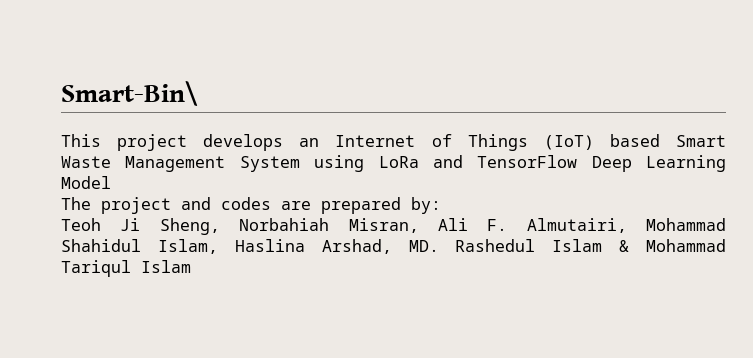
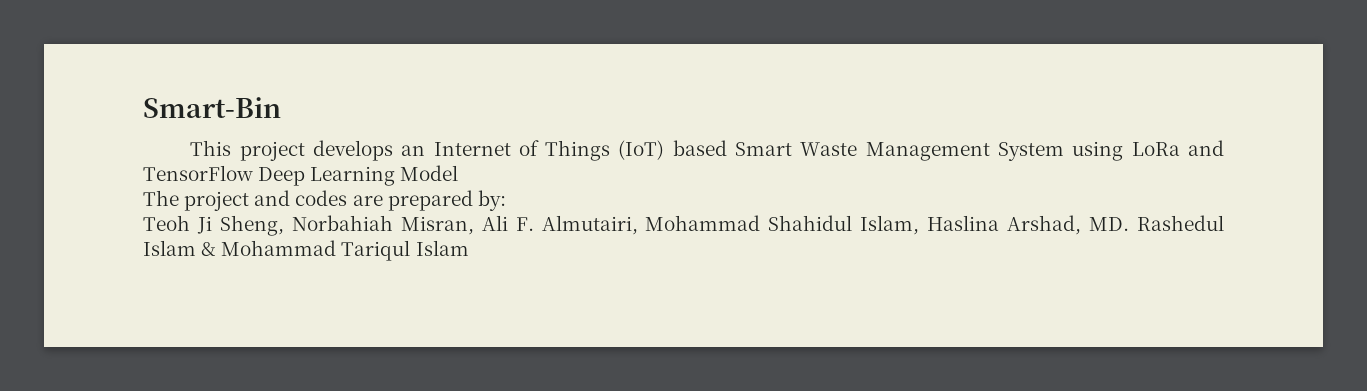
[61,81,198,106] Smart-Bin\ -> [143,97,281,118] Smart-Bin

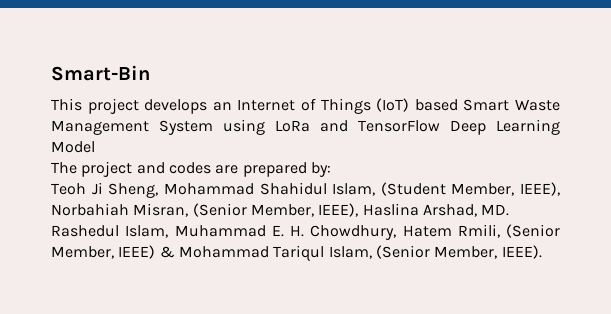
[291,215,1225,235] [143,240,469,261] Norbahiah Misran, Ali F. Almutairi, Mohammad Shahidul Islam, Haslina Arshad, MD. Rashedul Islam & Mohammad Tariqul Islam -> [163,182,560,196] [51,203,510,217] [51,224,560,240] [51,245,542,261] Mohammad Shahidul Islam, (Student Member, IEEE), Norbahiah Misran, (Senior Member, IEEE), Haslina Arshad, MD. Rashedul Islam, Muhammad E. H. Chowdhury, Hatem Rmili, (Senior Member, IEEE) & Mohammad Tariqul Islam, (Senior Member, IEEE).

